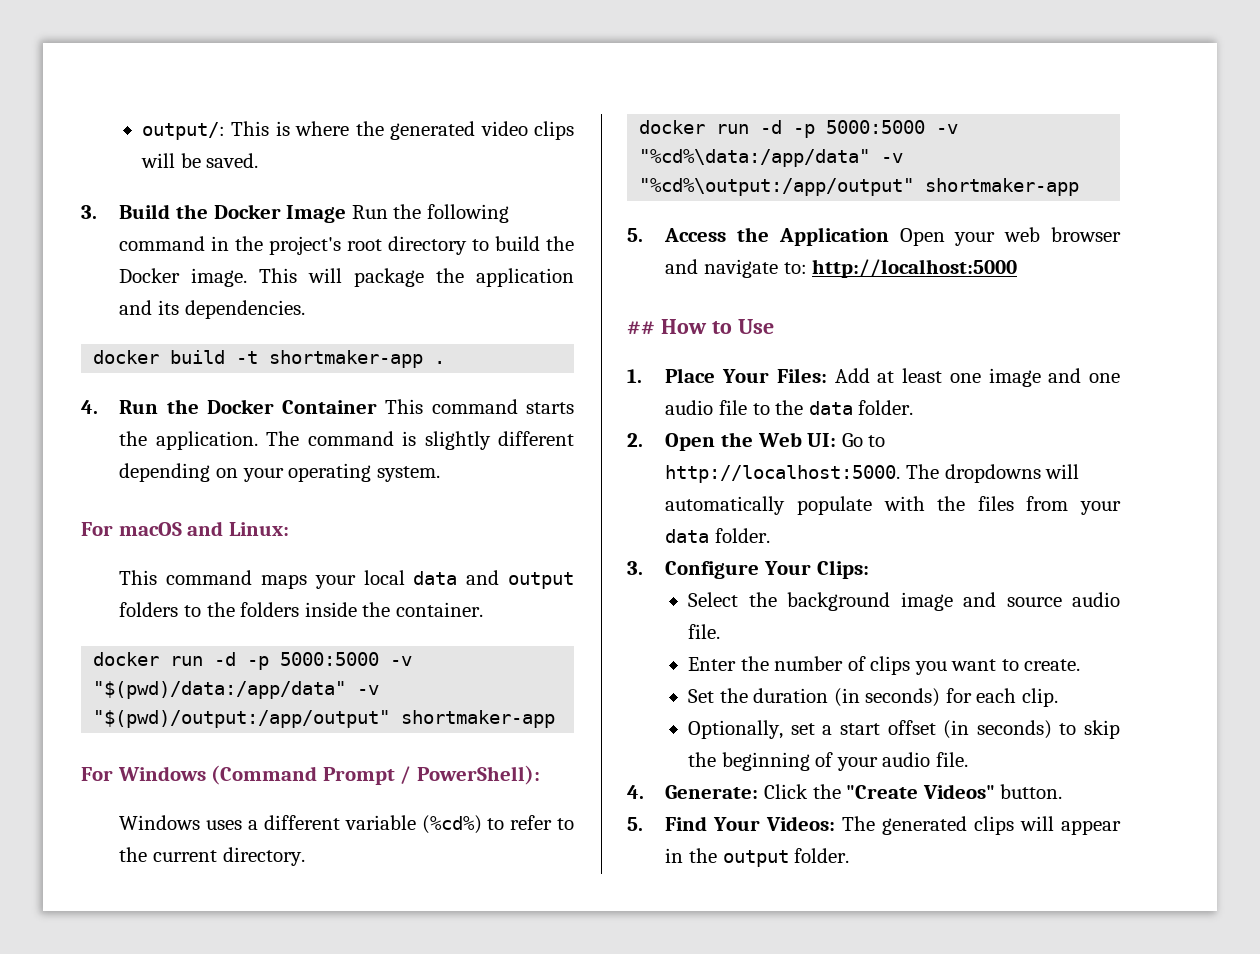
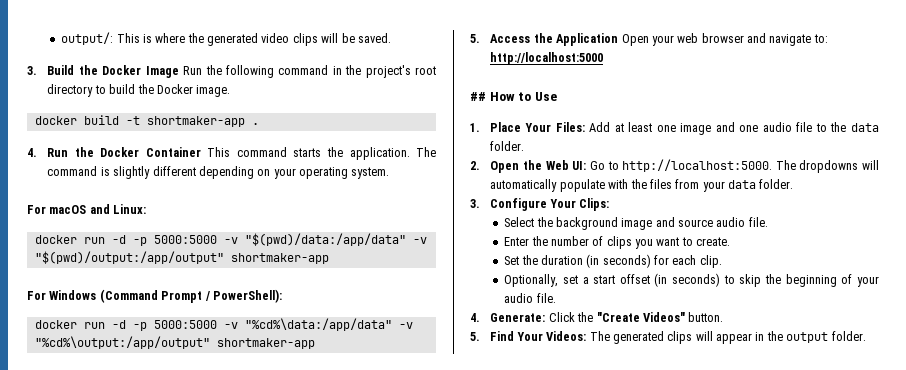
[259,268,574,287] [119,300,305,319] This will package the application and its dependencies. -> (231, 91) none
[119,570,574,589] [119,602,483,617] // This command maps your local data and output folders to the folders inside the container. -> (147, 209) none
[119,815,575,834] [119,847,305,866] // Windows uses a different variable (%cd%) to refer to the current directory. -> (282, 296) none

